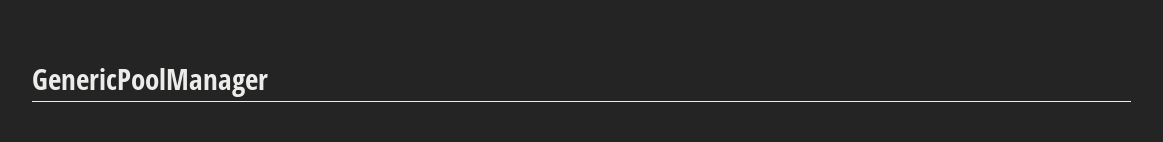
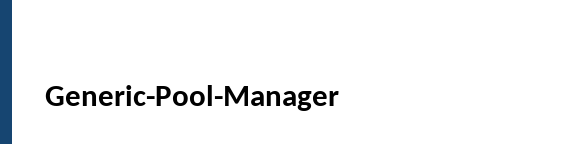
[32,68,268,97] GenericPoolManager -> [45,85,339,111] Generic-Pool-Manager

